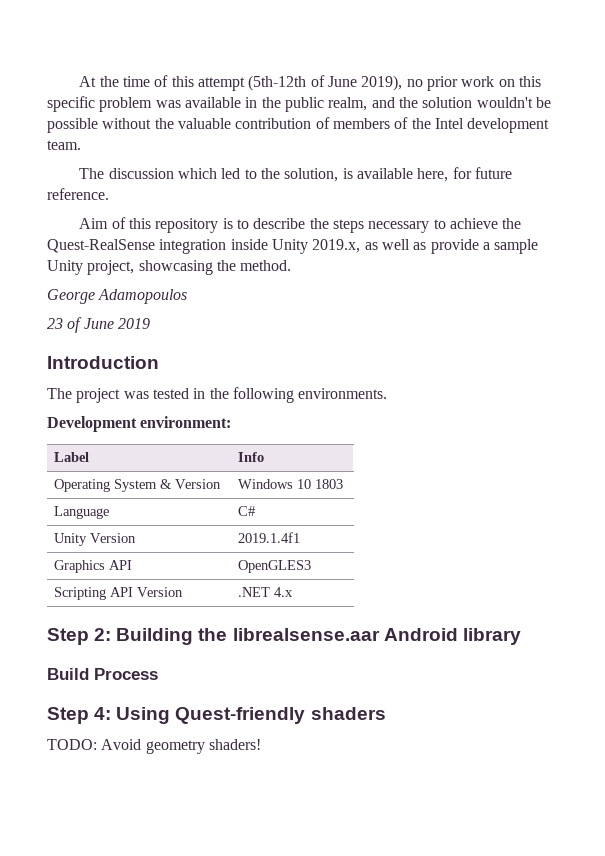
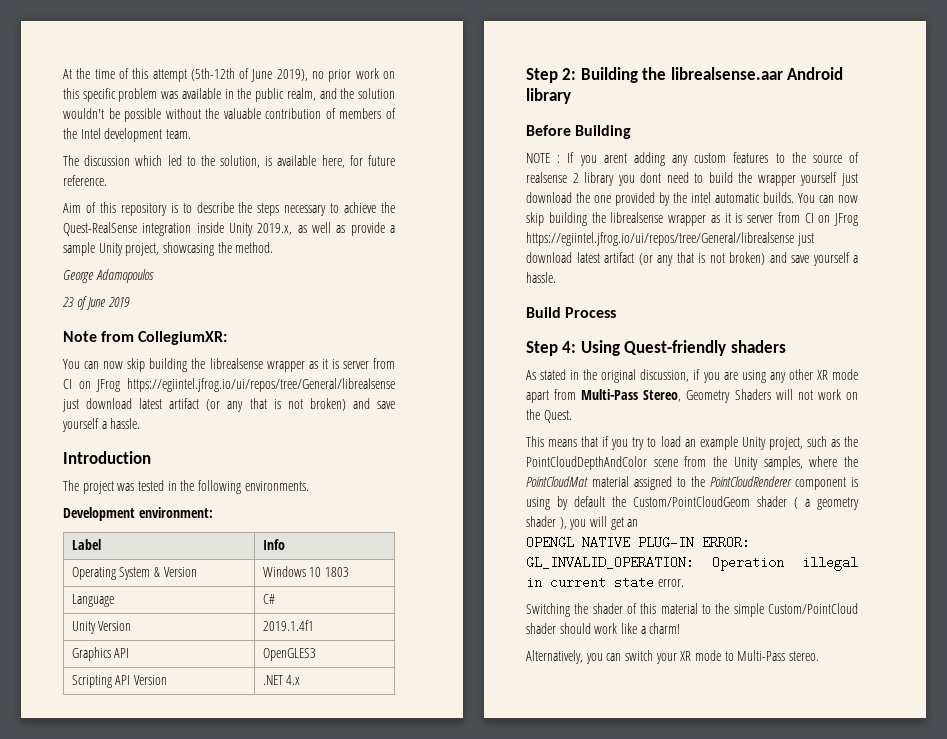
(150, 323) none -> [63,331,228,345] [63,358,395,372] [63,378,395,392] [62,398,395,412] [62,418,141,432] // Note from CollegiumXR: // You can now skip building the librealsense wrapper as it is server from CI on JFrog https://egiintel.jfrog.io/ui/repos/tree/General/librealsense just download latest artifact (or any that is not broken) and save yourself a hassle.
(521, 636) none -> [526,125,632,139] [526,152,859,166] [526,172,858,186] [526,192,858,206] [526,212,858,226] [526,232,814,246] [526,252,858,266] [526,272,556,283] // Before Building // NOTE : If you arent adding any custom features to the source of realsense 2 library you dont need to build the wrapper yourself just download the one provided by the intel automatic builds. You can now skip building the librealsense wrapper as it is server from CI on JFrog https://egiintel.jfrog.io/ui/repos/tree/General/librealsense just download latest artifact (or any that is not broken) and save yourself a hassle.
[47,739,261,754] TODO: Avoid geometry shaders! -> [526,369,858,383] [526,389,858,403] [526,409,572,423] [526,436,858,450] [526,456,858,470] [526,476,858,490] [526,496,859,510] [526,516,639,530] [526,536,750,549] [526,556,858,571] [526,576,684,589] [526,603,858,617] [526,623,681,634] [526,650,819,664] As stated in the original discussion, if you are using any other XR mode apart from Multi-Pass Stereo, Geometry Shaders will not work on the Quest. // This means that if you try to load an example Unity project, such as the PointCloudDepthAndColor scene from the Unity samples, where the PointCloudMat material assigned to the PointCloudRenderer component is using by default the Custom/PointCloudGeom shader ( a geometry shader ), you will get an // OPENGL NATIVE PLUG-IN ERROR: GL_INVALID_OPERATION: Operation illegal in current state error. // Switching the shader of this material to the simple Custom/PointCloud shader should work like a charm! // Alternatively, you can switch your XR mode to Multi-Pass stereo.

